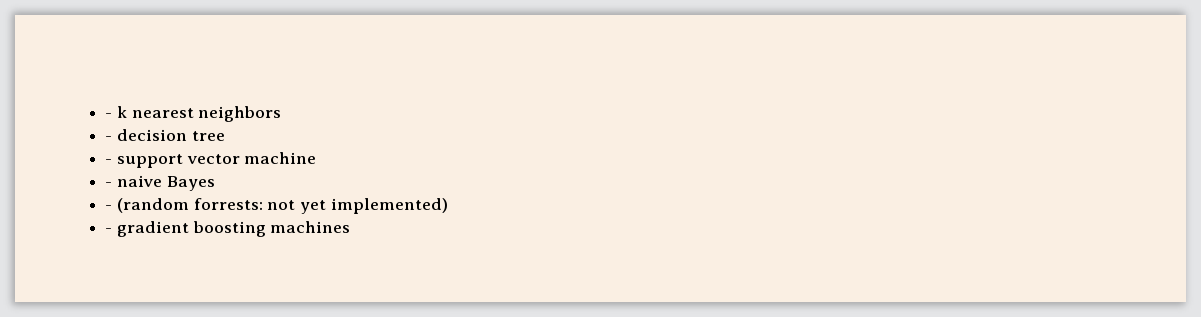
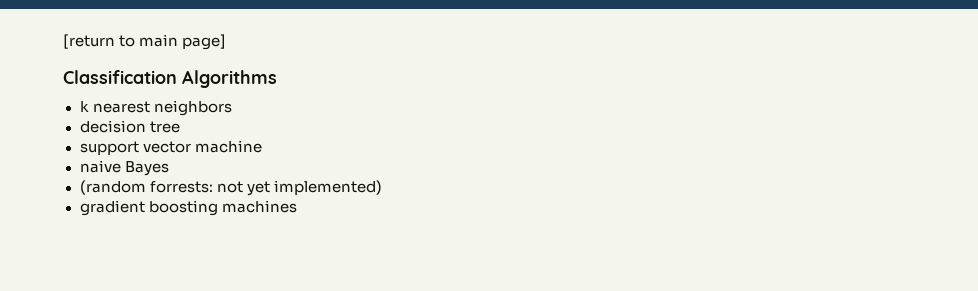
[105,113,113,118] - -> [63,34,227,50] [63,70,277,88] [return to main page] // Classification Algorithms //
[105,136,113,141] - -> (232, 108) none
[105,159,113,164] - -> (180, 127) none
[105,182,113,187] - -> (262, 146) none
[105,205,113,210] - -> (169, 168) none
[105,228,113,233] - -> (382, 187) none

